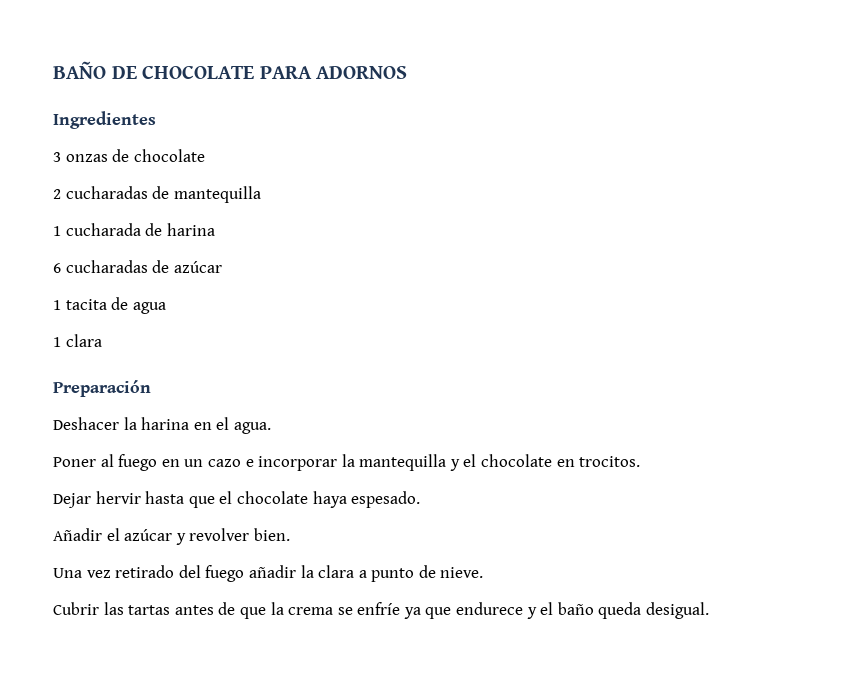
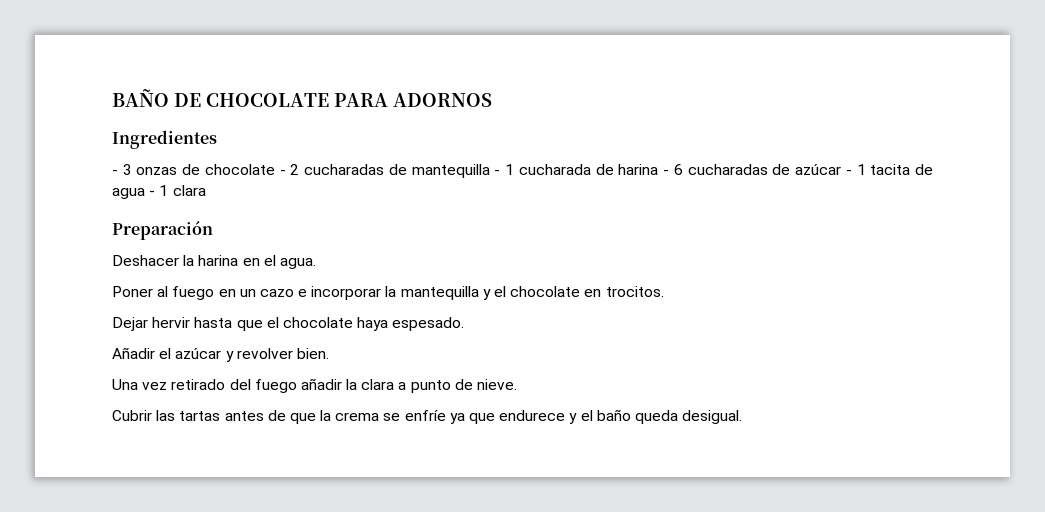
(156, 120) none -> [112,170,118,175] -
(205, 155) // -> [279,170,286,175] -
(261, 194) // -> [494,170,501,175] -
(215, 229) // -> [663,170,670,175] -
(222, 267) // -> [845,170,852,175] -
(166, 308) // -> [149,191,156,196] -

